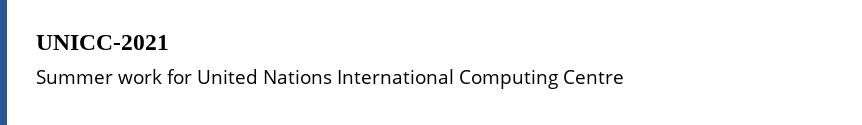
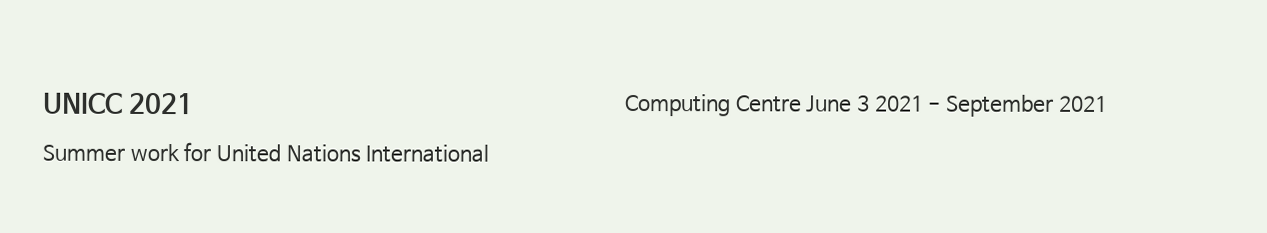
[36,35,169,50] UNICC-2021 -> [43,92,195,115] UNICC 2021
(624, 77) none -> [806,94,1108,117] June 3 2021 - September 2021

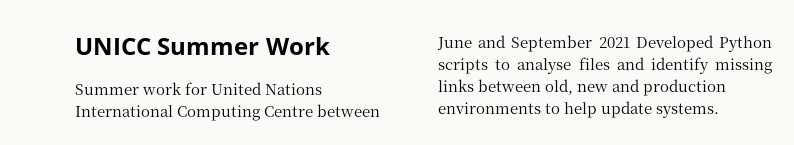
[129,92,195,115] 2021 -> [157,37,330,55] Summer Work
[806,94,1108,117] June 3 2021 - September 2021 -> [317,104,381,117] [437,35,772,52] [438,57,773,74] [438,79,727,96] [438,101,720,118] between June and September 2021 Developed Python scripts to analyse files and identify missing links between old, new and production environments to help update systems.

